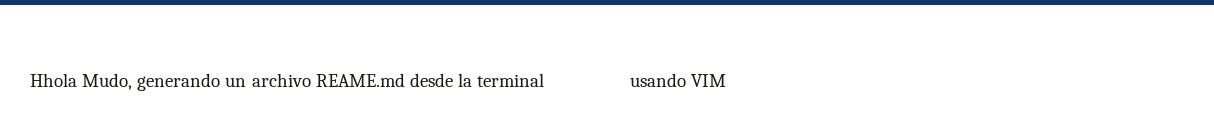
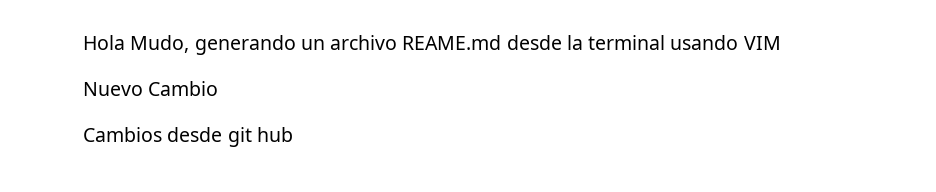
[30,73,77,87] Hhola -> [83,35,125,50] Hola
(727, 80) none -> [83,81,219,96] [83,127,293,147] // Nuevo Cambio // Cambios desde git hub

